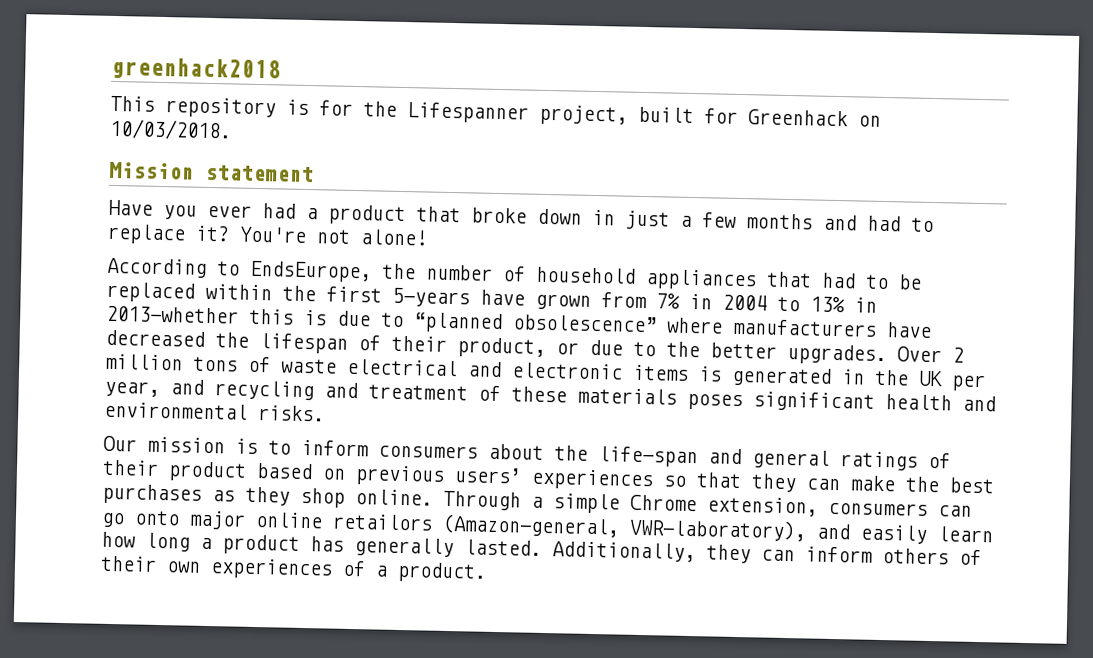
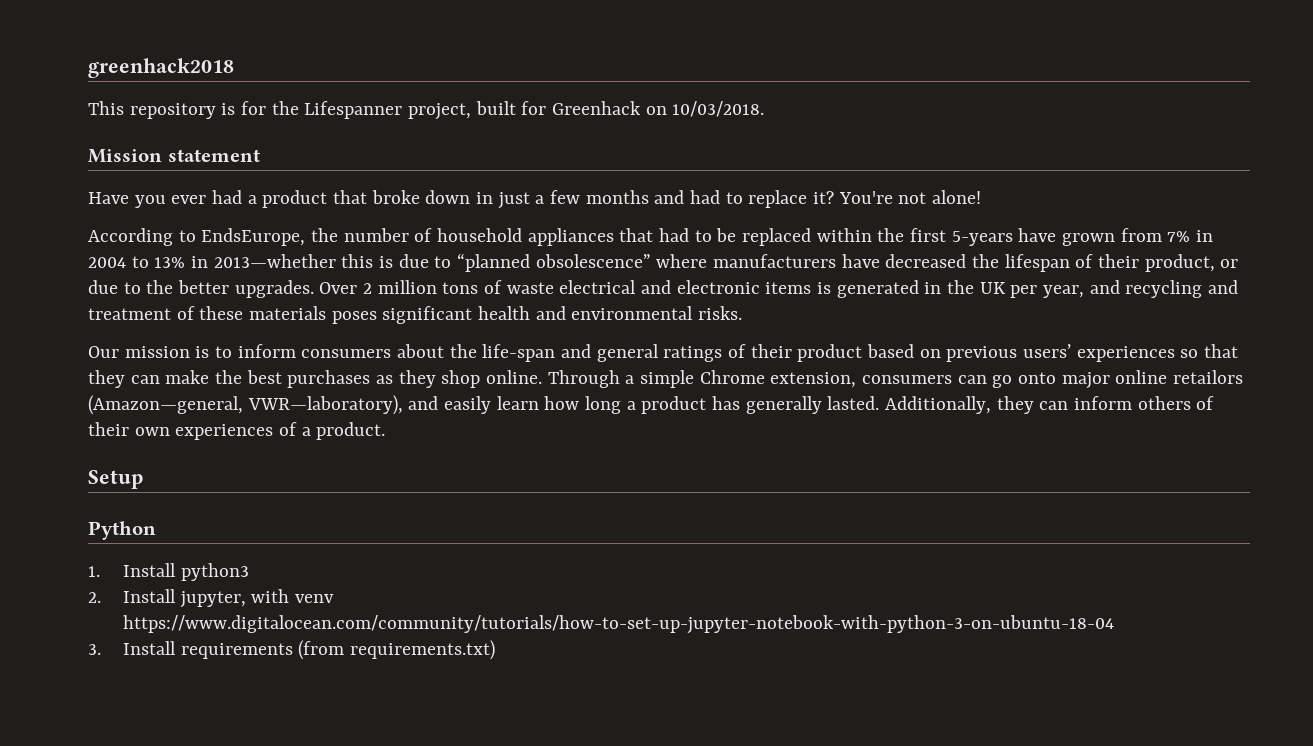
(487, 572) none -> [88,470,143,489] [88,521,156,540] [88,563,249,581] [88,589,334,608] [122,615,1114,634] [88,640,495,660] // Setup // Python // 1. Install python3 // 2. Install jupyter, with venv https://www.digitalocean.com/community/tutorials/how-to-set-up-jupyter-notebook-with-python-3-on-ubuntu-18-04 // 3. Install requirements (from requirements.txt)

